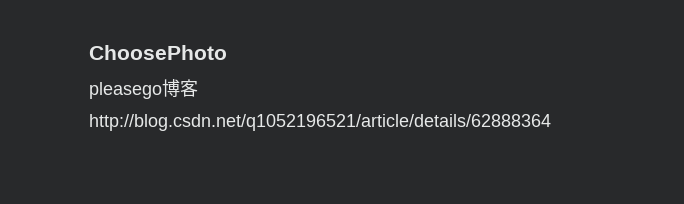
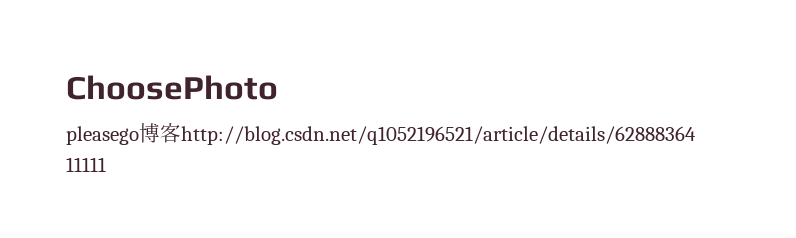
(551, 122) none -> [66,157,106,172] 11111

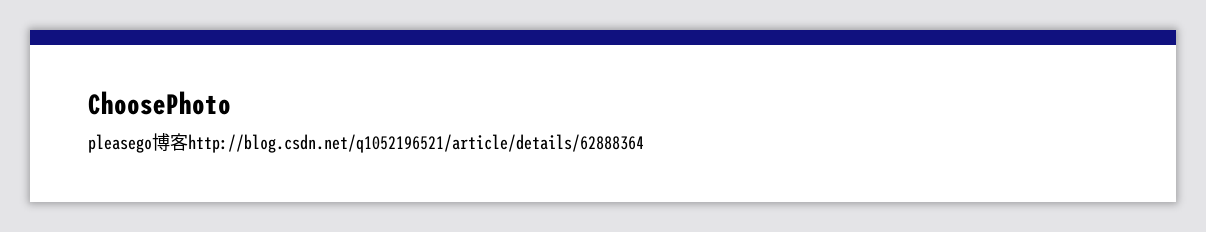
[66,157,106,172] 11111 -> (644, 143) none

